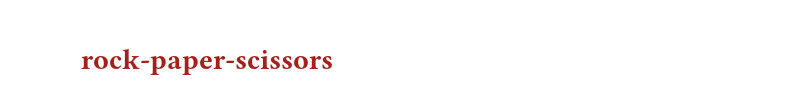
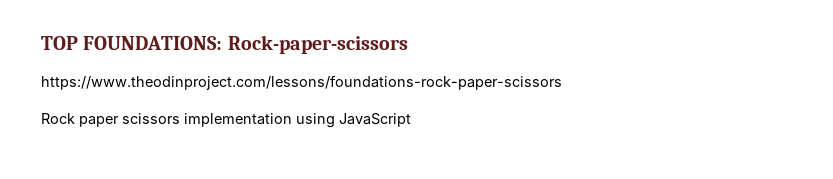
[81,49,333,75] rock-paper-scissors -> [41,35,408,54] [41,75,562,90] [41,113,411,128] TOP FOUNDATIONS: Rock-paper-scissors // https://www.theodinproject.com/lessons/foundations-rock-paper-scissors // Rock paper scissors implementation using JavaScript

